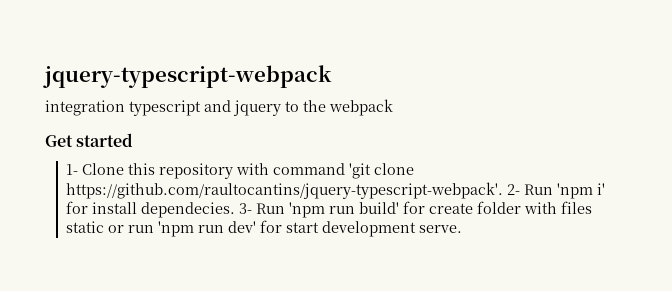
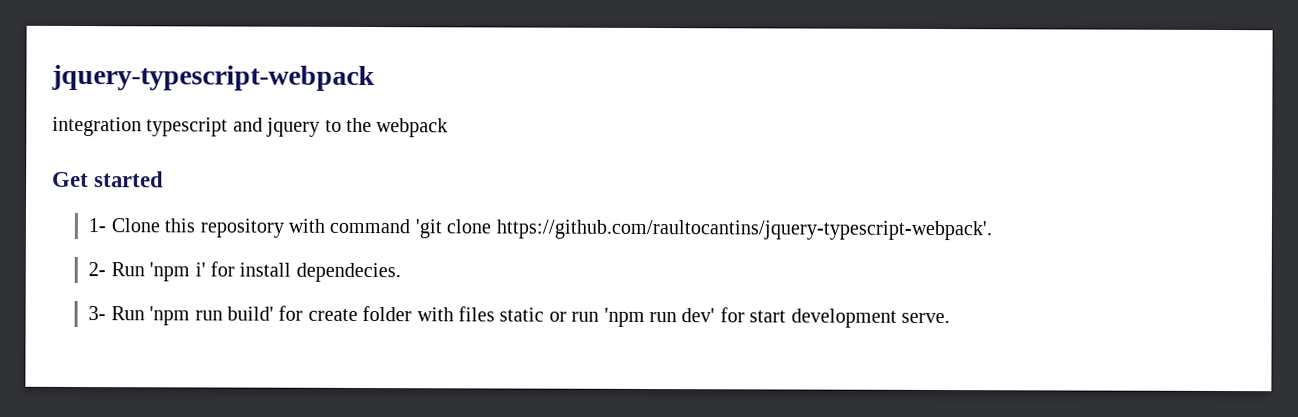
(503, 190) none -> (992, 230) //
(235, 210) none -> (401, 272) //

